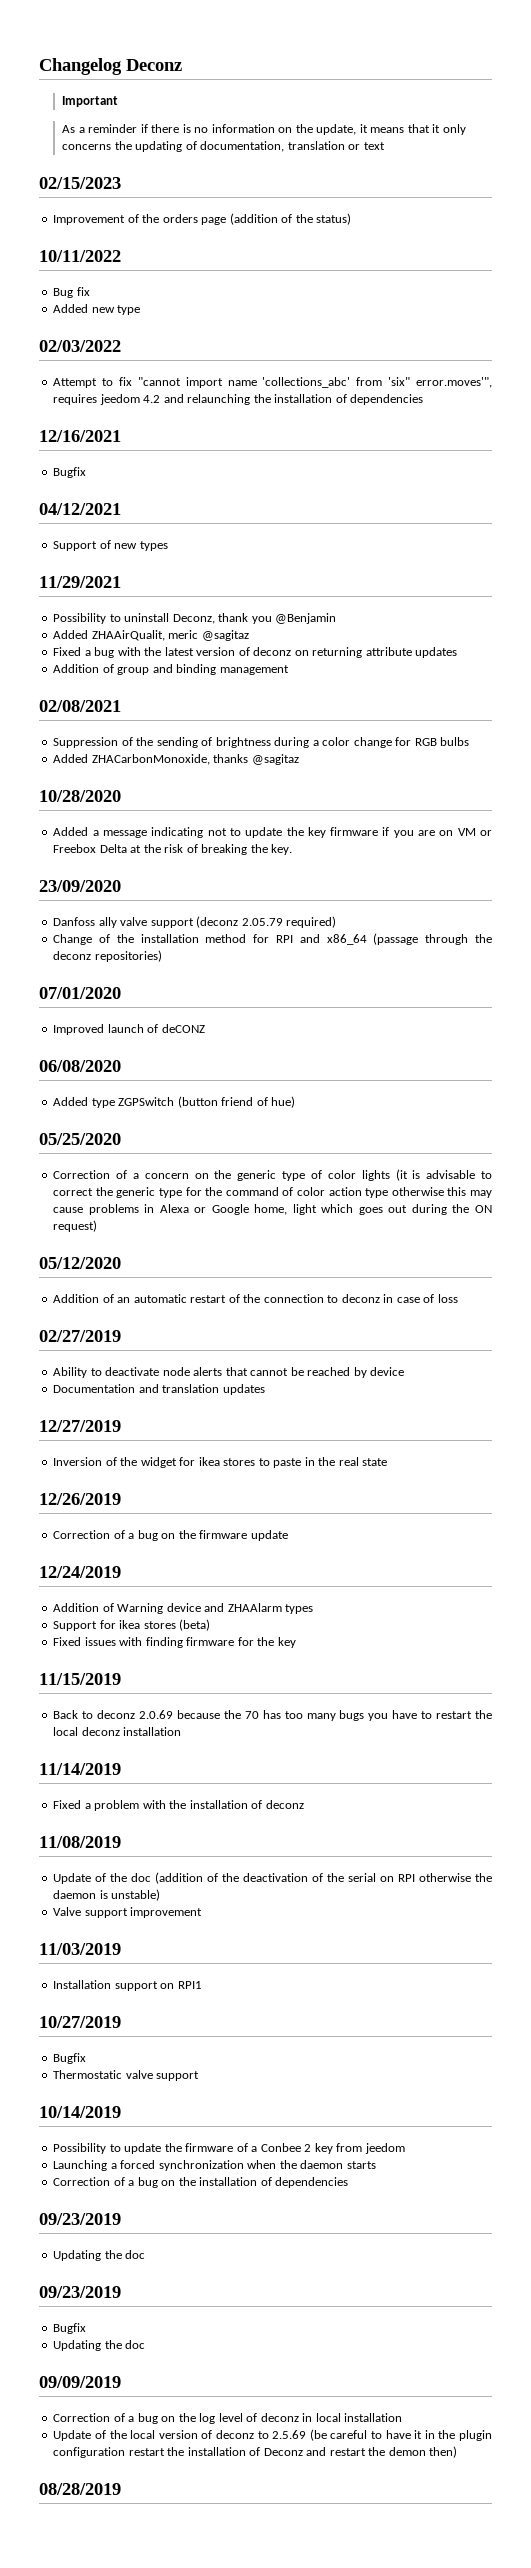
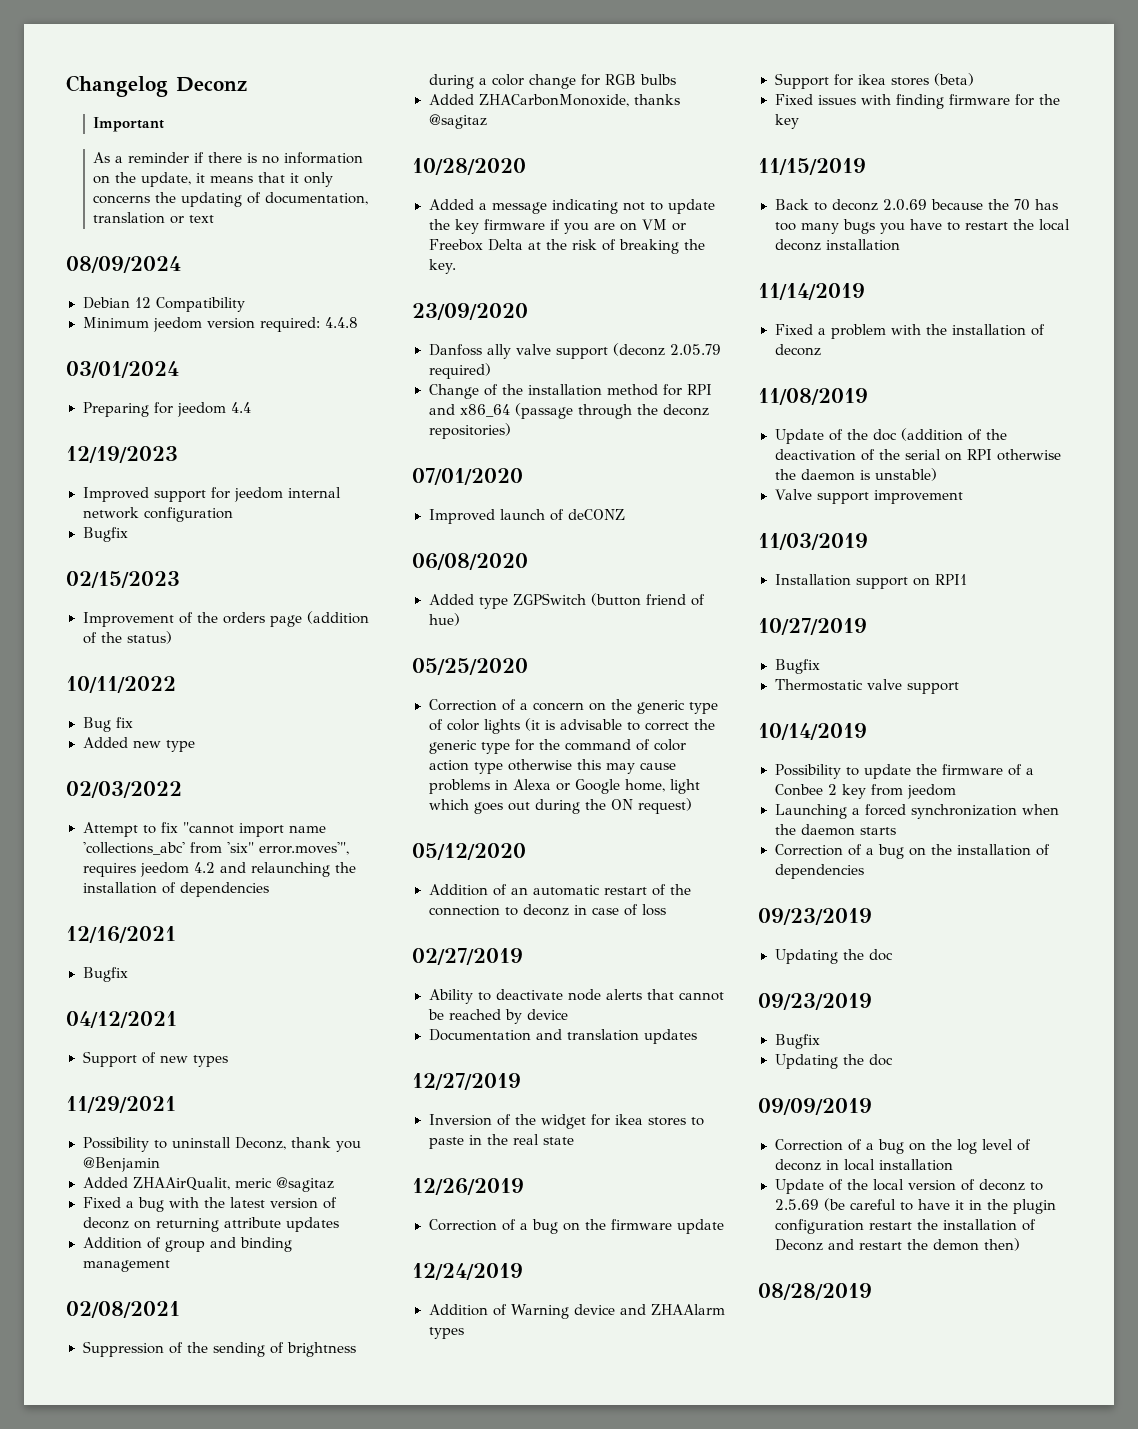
(385, 146) none -> [66,256,181,273] [82,297,245,312] [82,317,358,332] [66,361,179,378] [82,402,251,417] [66,446,178,463] [82,487,341,502] [82,507,233,522] [82,527,128,542] // 08/09/2024 // Debian 12 Compatibility // Minimum jeedom version required: 4.4.8 // 03/01/2024 // Preparing for jeedom 4.4 // 12/19/2023 // Improved support for jeedom internal network configuration // Bugfix

